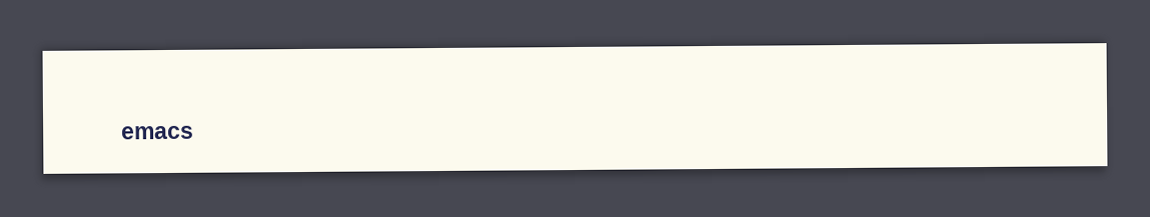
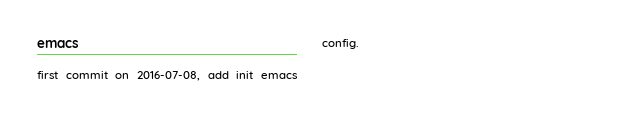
[121,125,194,140] emacs -> [37,40,79,48] [37,71,298,81] [322,39,359,49] emacs // first commit on 2016-07-08, add init emacs config.

